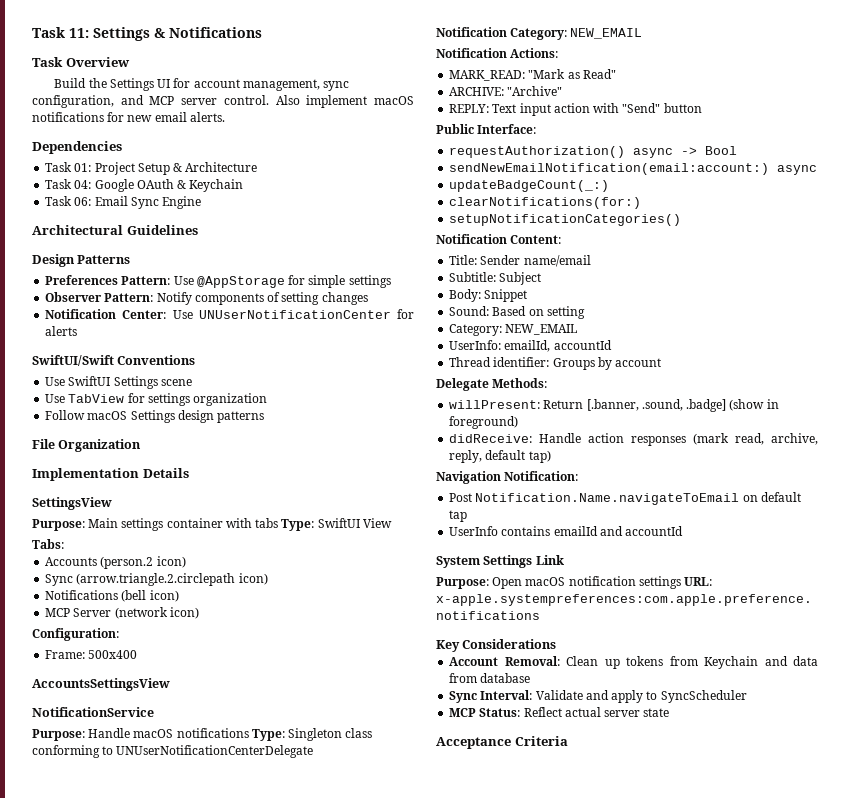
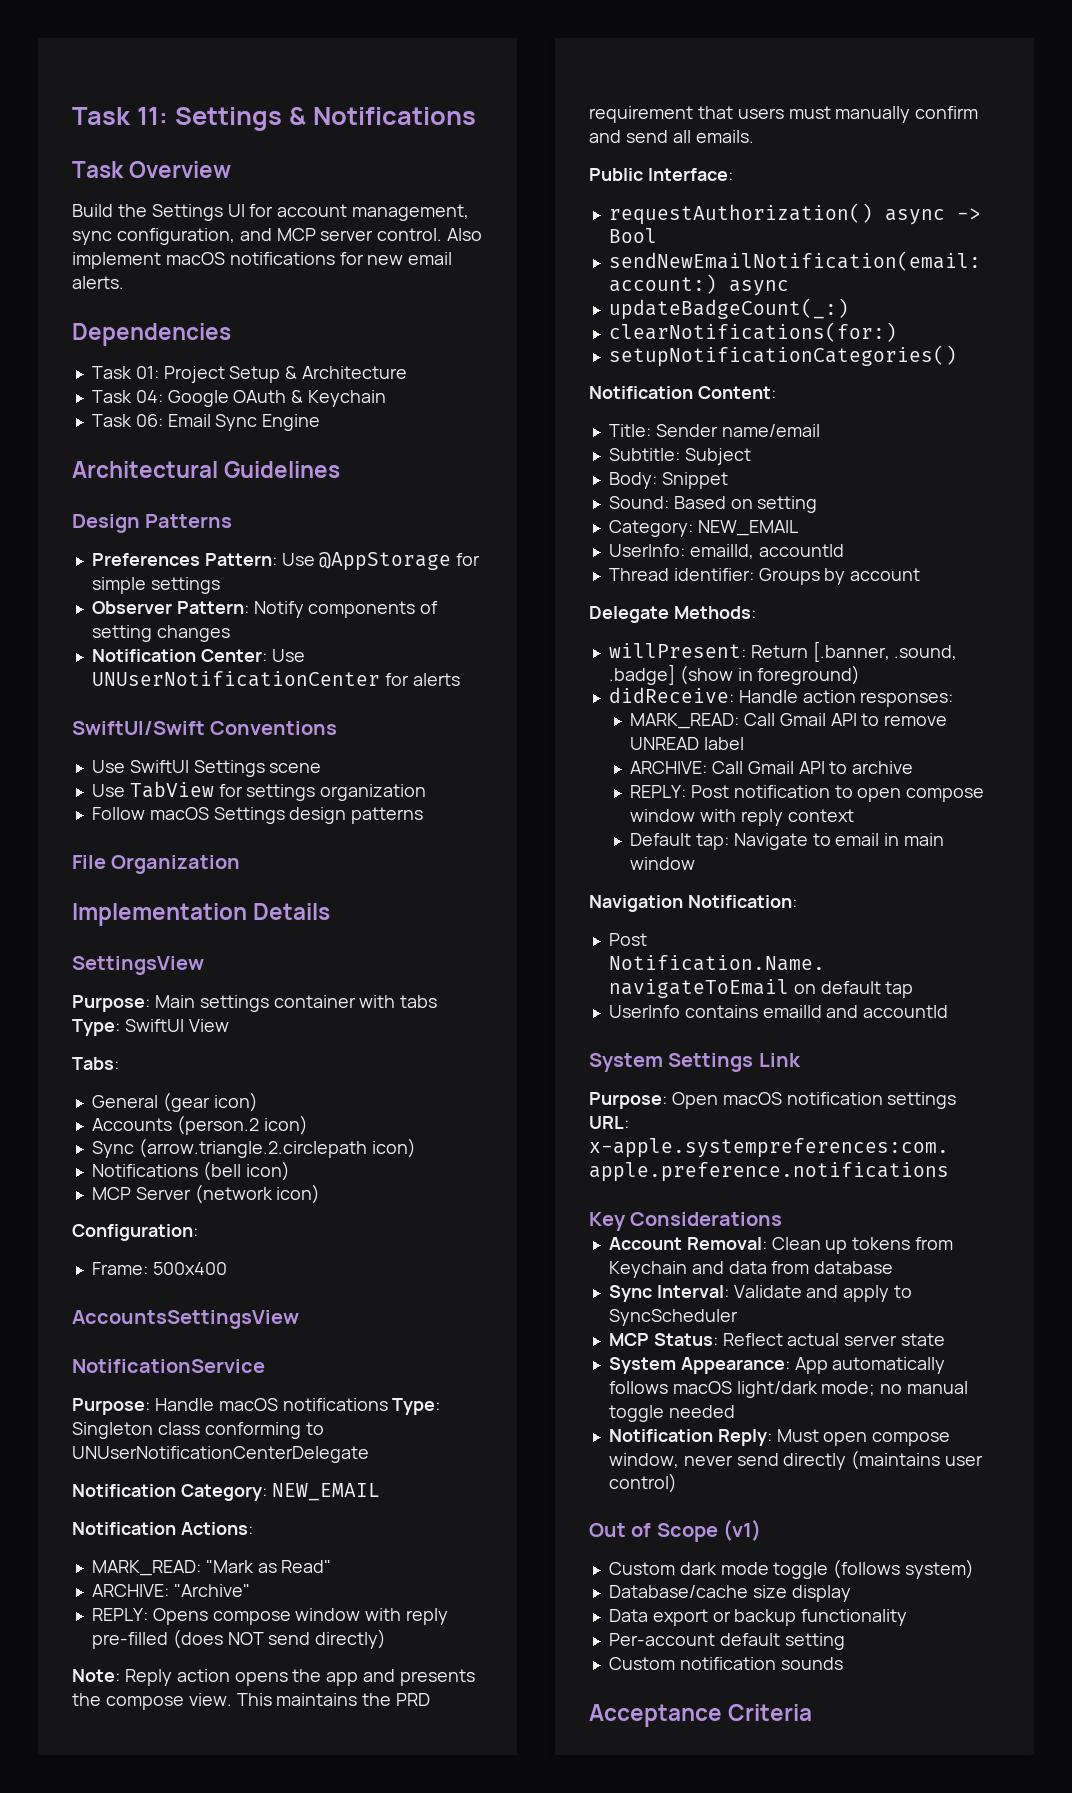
(64, 544) none -> [91,1092,258,1112] // General (gear icon)
[492,103,702,116] Text input action with "Send" button -> [152,1608,449,1625] [91,1629,387,1649] [72,1669,476,1686] [72,1693,431,1710] [589,106,979,123] [589,130,754,143] Opens compose window with reply pre-filled (does NOT send directly) // Note: Reply action opens the app and presents the compose view. This maintains the PRD requirement that users must manually confirm and send all emails.
[631,433,819,446] [449,450,551,463] responses (mark read, archive, reply, default tap) -> [860,692,954,707] [630,713,948,729] [630,737,744,750] [630,761,914,774] [630,785,985,802] [630,809,854,826] [630,833,945,850] [630,857,696,870] responses: // MARK_READ: Call Gmail API to remove UNREAD label // ARCHIVE: Call Gmail API to archive // REPLY: Post notification to open compose window with reply context // Default tap: Navigate to email in main window
(670, 712) none -> [608,1357,946,1374] [608,1381,969,1398] [608,1405,735,1422] [608,1429,951,1446] [608,1450,984,1470] [608,1473,677,1493] [589,1519,762,1542] [608,1559,975,1579] [608,1585,851,1602] [608,1609,908,1626] [608,1633,845,1650] [608,1657,843,1670] // System Appearance: App automatically follows macOS light/dark mode; no manual toggle needed // Notification Reply: Must open compose window, never send directly (maintains user control) // Out of Scope (v1) // Custom dark mode toggle (follows system) // Database/cache size display // Data export or backup functionality // Per-account default setting // Custom notification sounds

